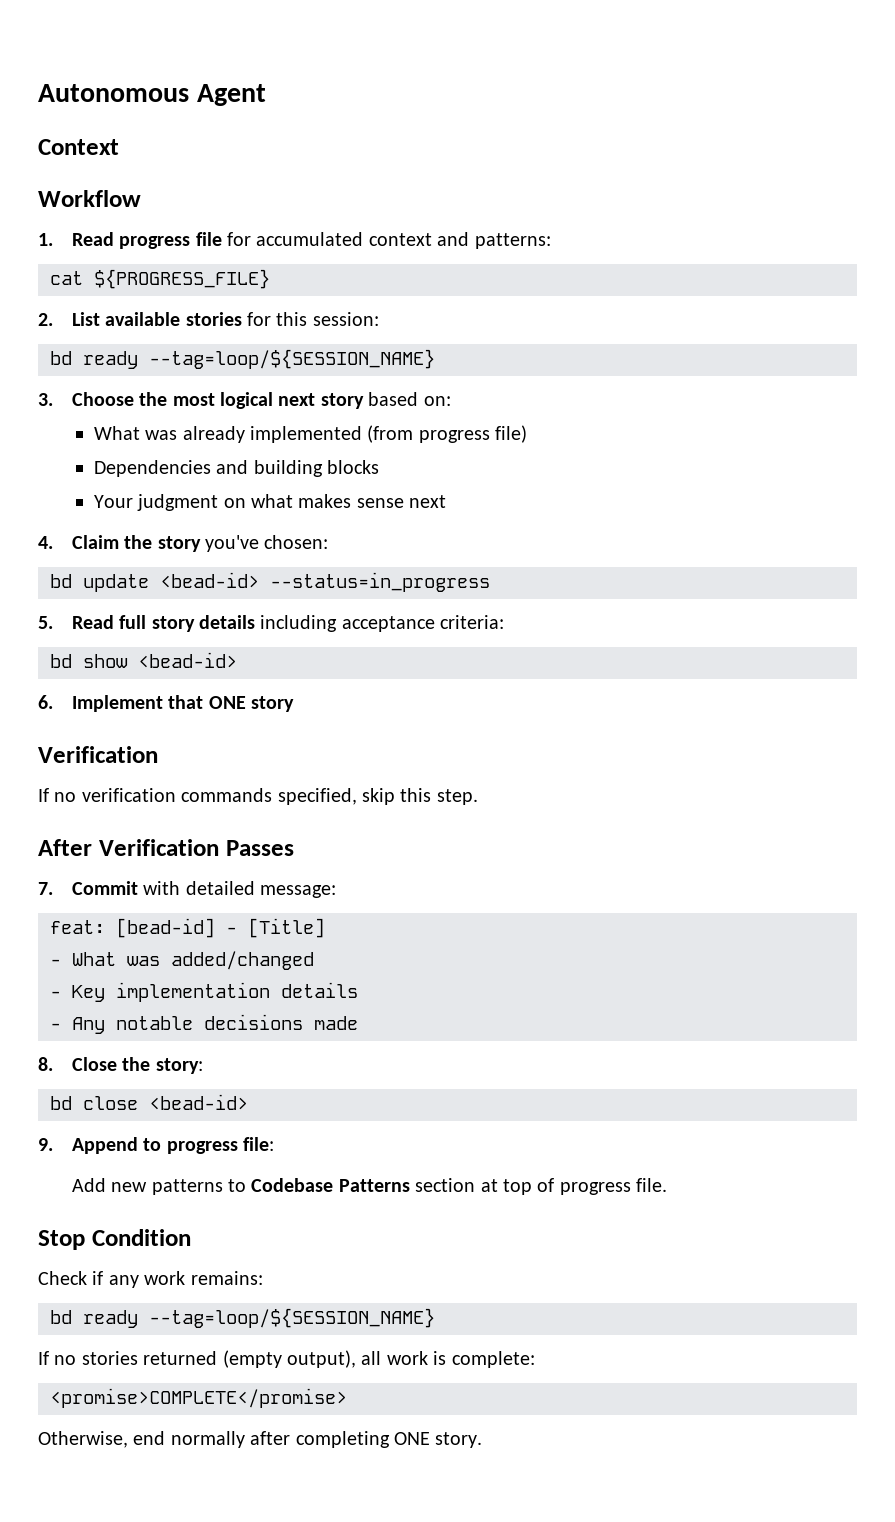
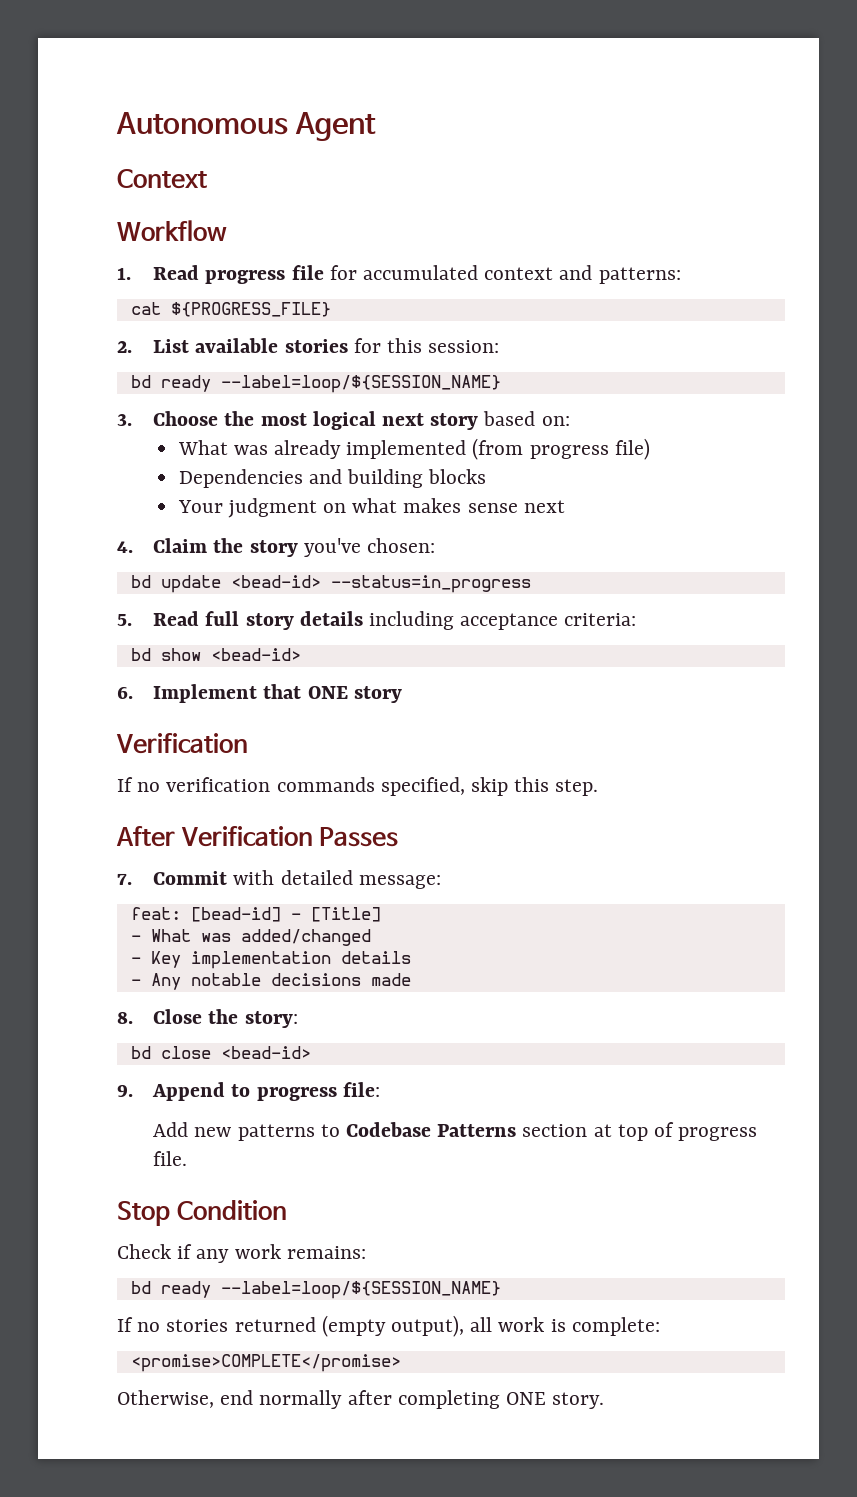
[149,349,435,369] --tag=loop/${SESSION_NAME} -> [220,375,501,393] --label=loop/${SESSION_NAME}
[149,1308,435,1328] --tag=loop/${SESSION_NAME} -> [220,1281,501,1299] --label=loop/${SESSION_NAME}

